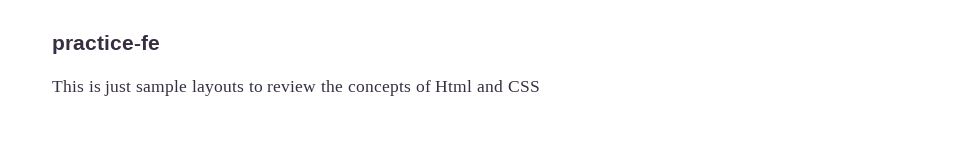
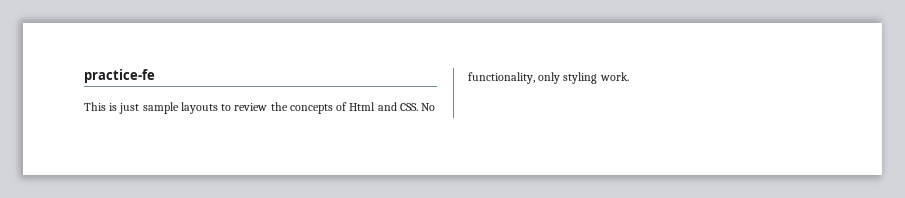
[507,81,540,92] CSS -> [399,103,436,111] [468,72,629,84] CSS. No functionality, only styling work.

